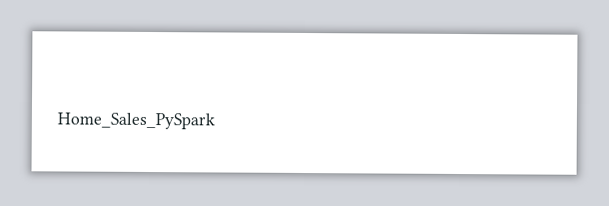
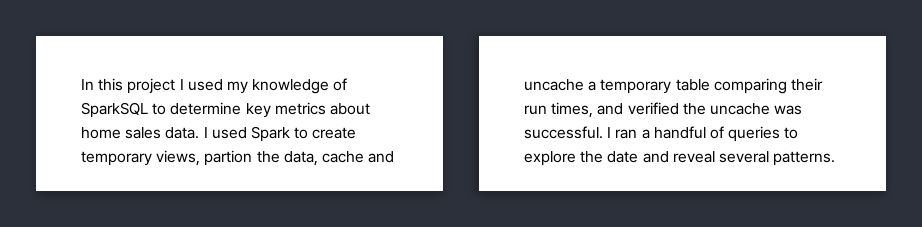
[57,112,215,130] Home_Sales_PySpark -> [81,78,348,94] [81,102,370,118] [81,126,357,142] [81,150,395,166] [524,78,823,94] [524,102,803,118] [524,126,799,142] [524,151,836,166] In this project I used my knowledge of SparkSQL to determine key metrics about home sales data. I used Spark to create temporary views, partion the data, cache and uncache a temporary table comparing their run times, and verified the uncache was successful. I ran a handful of queries to explore the date and reveal several patterns.

